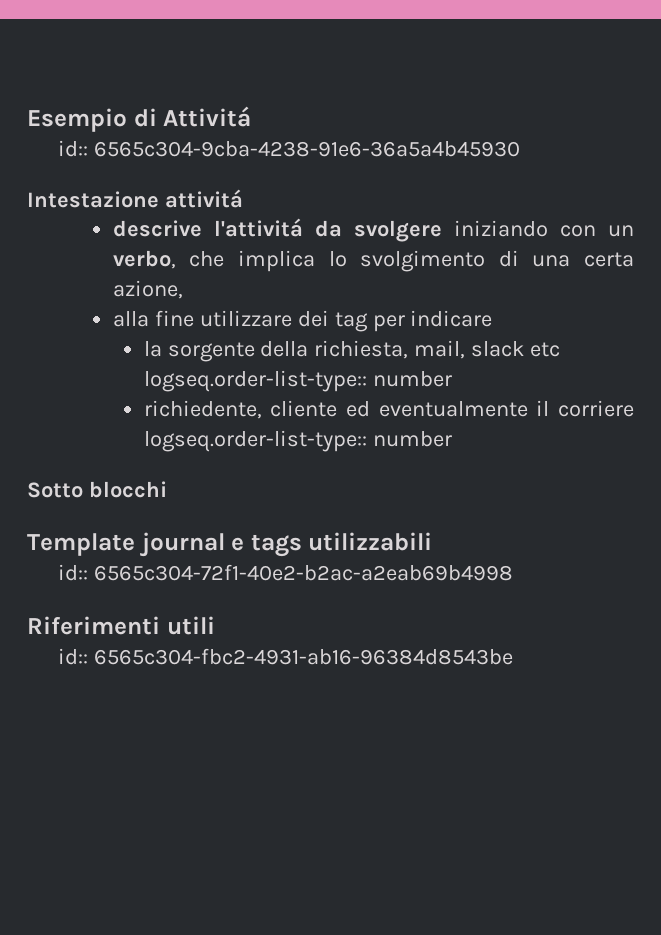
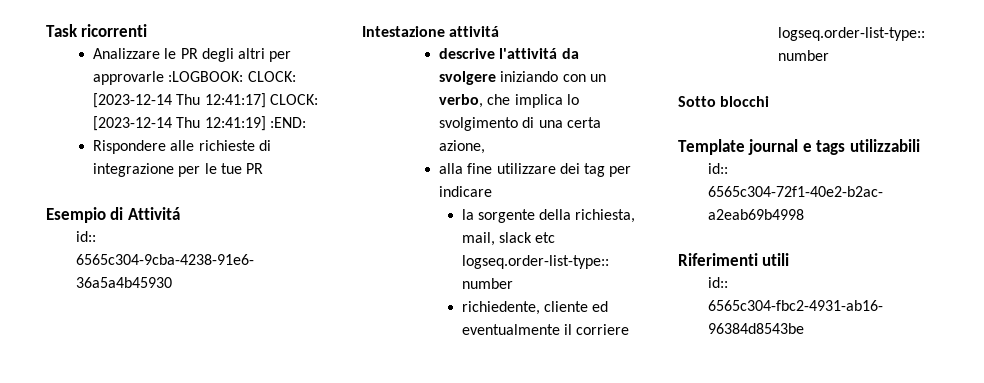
(27, 120) none -> [46,24,148,37] [93,48,292,62] [93,71,296,85] [93,93,318,108] [93,116,306,131] [93,140,271,154] [93,163,263,177] Task ricorrenti // Analizzare le PR degli altri per approvarle :LOGBOOK: CLOCK: [2023-12-14 Thu 12:41:17] CLOCK: [2023-12-14 Thu 12:41:19] :END: // Rispondere alle richieste di integrazione per le tue PR //

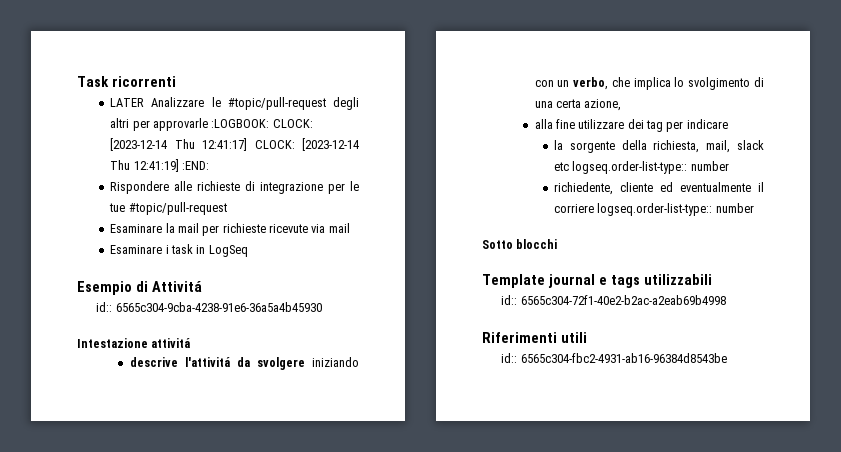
(148, 30) none -> [110,98,145,107] LATER
[180,48,198,59] PR -> [227,97,326,110] #topic/pull-request
[245,163,263,174] PR -> [128,202,227,215] [110,223,350,236] [110,244,248,257] #topic/pull-request // Esaminare la mail per richieste ricevute via mail // Esaminare i task in LogSeq

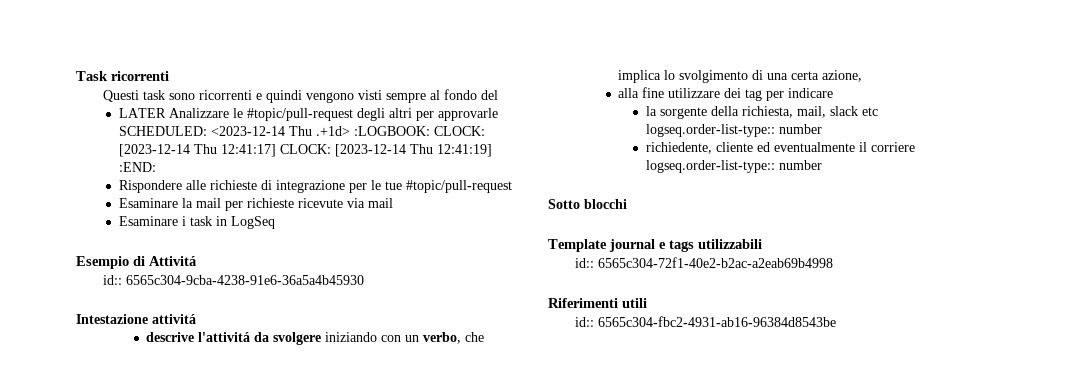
(176, 81) none -> [103,89,499,103] // Questi task sono ricorrenti e quindi vengono visti sempre al fondo del
(208, 124) none -> [118,126,350,136] SCHEDULED: <2023-12-14 Thu .+1d>

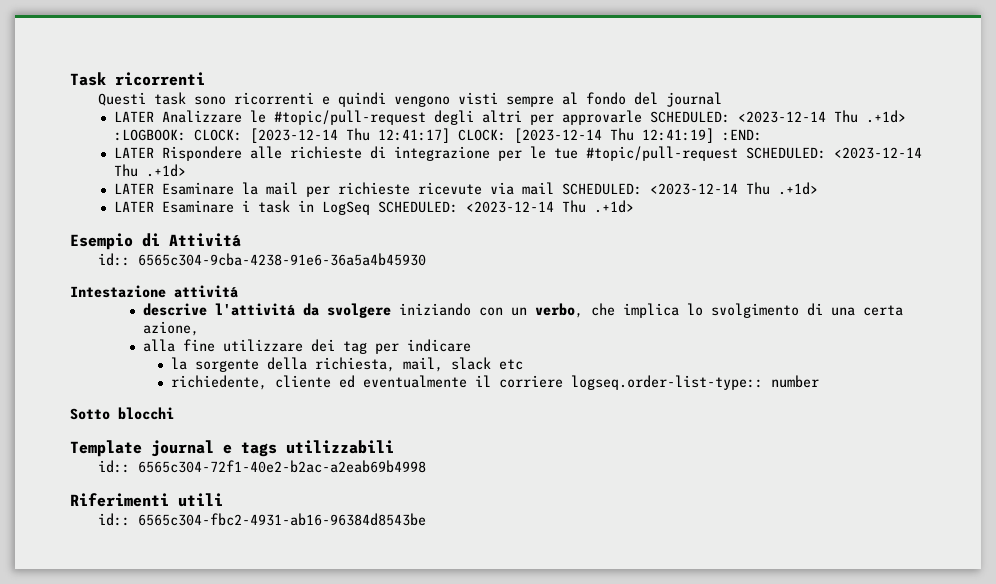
(499, 95) none -> [666,92,723,107] journal
(156, 167) none -> [114,147,155,158] LATER
(512, 186) // -> [746,147,923,159] [114,164,187,177] [114,183,155,194] SCHEDULED: <2023-12-14 Thu .+1d> // LATER
(393, 203) // -> [562,182,819,195] [114,201,155,212] SCHEDULED: <2023-12-14 Thu .+1d> // LATER
(275, 222) none -> [378,200,635,213] SCHEDULED: <2023-12-14 Thu .+1d>
[645,124,822,137] logseq.order-list-type:: number -> (524, 364) none

